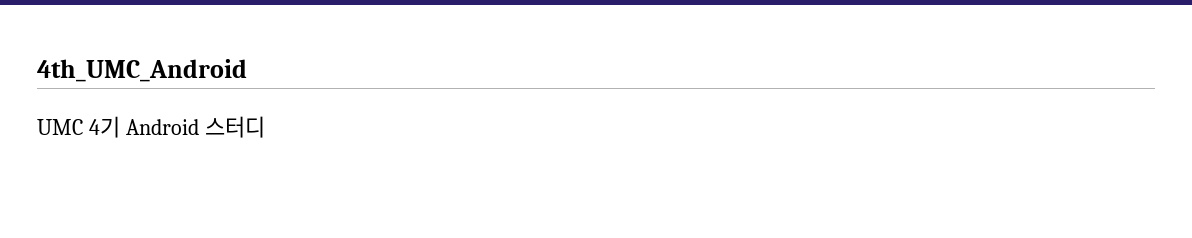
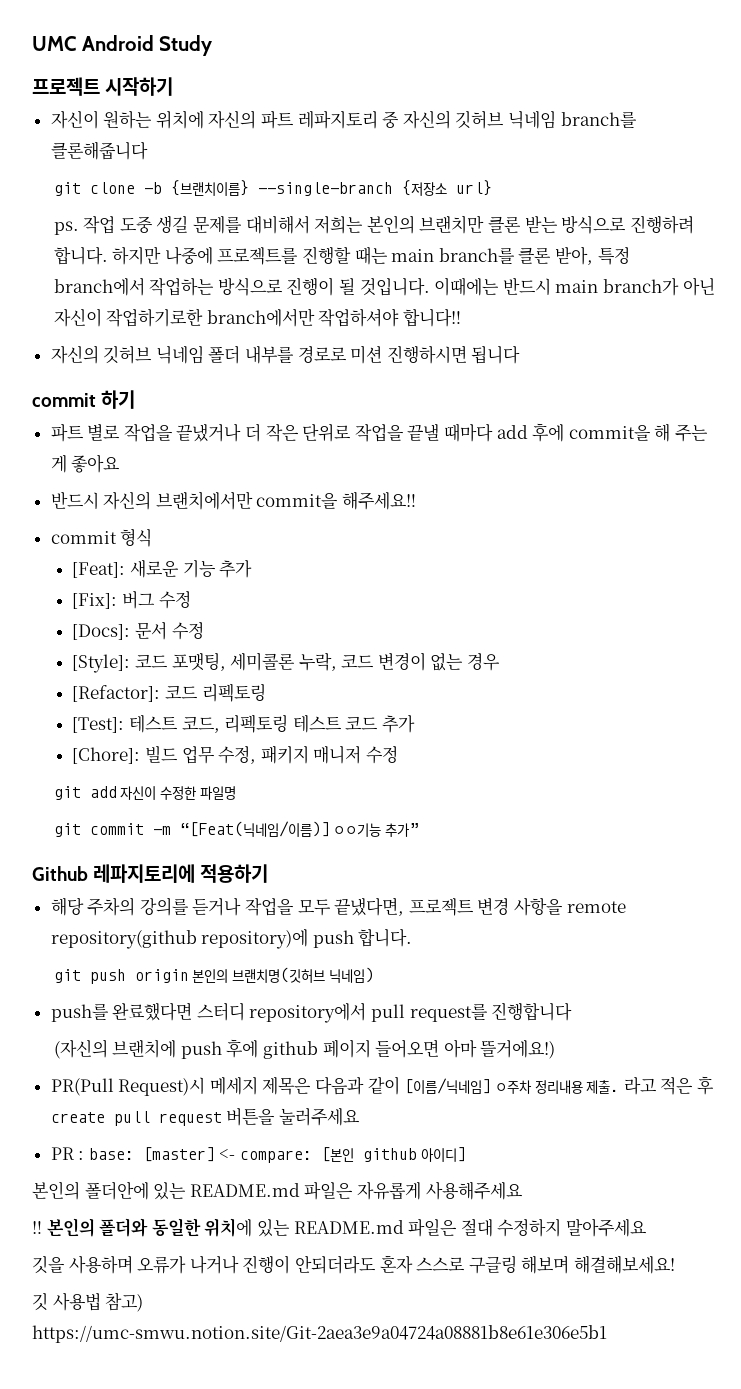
[37,59,247,82] [37,116,265,138] 4th_UMC_Android // UMC 4기 Android 스터디 -> [32,35,213,56] [32,77,174,96] [50,110,637,129] [50,141,148,160] [53,180,492,196] [53,215,694,235] [53,246,630,265] [53,277,715,296] [53,308,462,327] [50,345,521,364] [32,390,136,409] [50,423,708,442] [50,454,121,473] [50,491,417,510] [50,528,153,547] [72,559,253,578] [72,591,191,609] [72,621,204,640] [72,652,501,673] [72,683,266,702] [72,714,415,733] [72,745,398,764] [53,786,236,800] [53,821,418,837] [32,864,269,883] [50,897,626,916] [50,929,413,949] [53,967,374,984] [50,1002,573,1023] [53,1039,556,1059] [50,1076,714,1096] [50,1108,360,1126] [50,1147,466,1163] [32,1181,523,1200] [32,1218,647,1237] [32,1255,675,1274] [32,1292,144,1312] [32,1325,607,1343] UMC Android Study // 프로젝트 시작하기 // 자신이 원하는 위치에 자신의 파트 레파지토리 중 자신의 깃허브 닉네임 branch를 클론해줍니다 // git clone -b {브랜치이름} —-single-branch {저장소 url} // ps. 작업 도중 생길 문제를 대비해서 저희는 본인의 브랜치만 클론 받는 방식으로 진행하려 합니다. 하지만 나중에 프로젝트를 진행할 때는 main branch를 클론 받아, 특정 branch에서 작업하는 방식으로 진행이 될 것입니다. 이때에는 반드시 main branch가 아닌 자신이 작업하기로한 branch에서만 작업하셔야 합니다‼ // 자신의 깃허브 닉네임 폴더 내부를 경로로 미션 진행하시면 됩니다 // commit 하기 // 파트 별로 작업을 끝냈거나 더 작은 단위로 작업을 끝낼 때마다 add 후에 commit을 해 주는 게 좋아요 // 반드시 자신의 브랜치에서만 commit을 해주세요‼ // commit 형식 // [Feat]: 새로운 기능 추가 // [Fix]: 버그 수정 // [Docs]: 문서 수정 // [Style]: 코드 포맷팅, 세미콜론 누락, 코드 변경이 없는 경우 // [Refactor]: 코드 리펙토링 // [Test]: 테스트 코드, 리펙토링 테스트 코드 추가 // [Chore]: 빌드 업무 수정, 패키지 매니저 수정 // git add 자신이 수정한 파일명 // git commit -m “[Feat(닉네임/이름)] ㅇㅇ기능 추가” // Github 레파지토리에 적용하기 // 해당 주차의 강의를 듣거나 작업을 모두 끝냈다면, 프로젝트 변경 사항을 remote repository(github repository)에 push 합니다. // git push origin 본인의 브랜치명(깃허브 닉네임) // push를 완료했다면 스터디 repository에서 pull request를 진행합니다 // (자신의 브랜치에 push 후에 github 페이지 들어오면 아마 뜰거에요!) // PR(Pull Request)시 메세지 제목은 다음과 같이 [이름/닉네임] ㅇ주차 정리내용 제출. 라고 적은 후 create pull request 버튼을 눌러주세요 // PR : base: [master] <- compare: [본인 github 아이디] // 본인의 폴더안에 있는 README.md 파일은 자유롭게 사용해주세요 // ‼ 본인의 폴더와 동일한 위치에 있는 README.md 파일은 절대 수정하지 말아주세요 // 깃을 사용하며 오류가 나거나 진행이 안되더라도 혼자 스스로 구글링 해보며 해결해보세요! // 깃 사용법 참고) https://umc-smwu.notion.site/Git-2aea3e9a04724a08881b8e61e306e5b1

